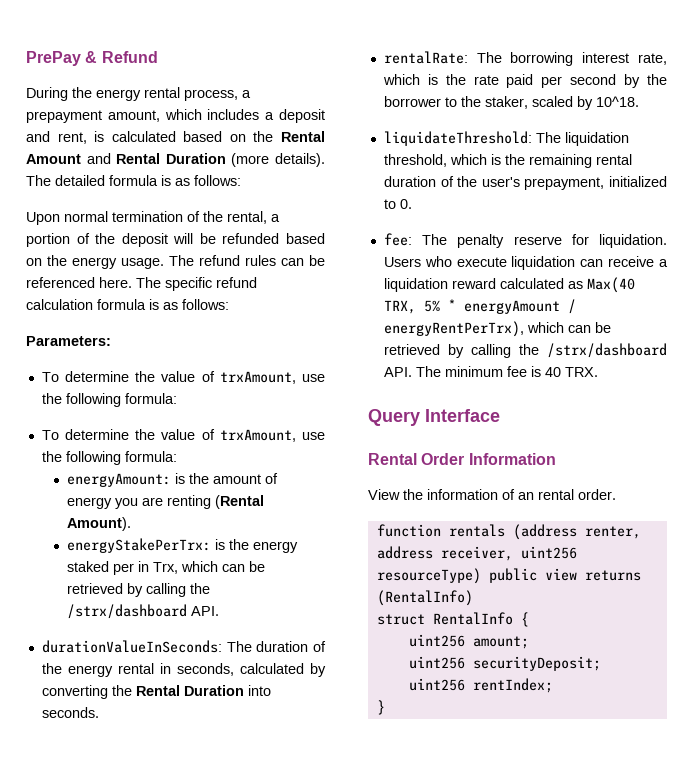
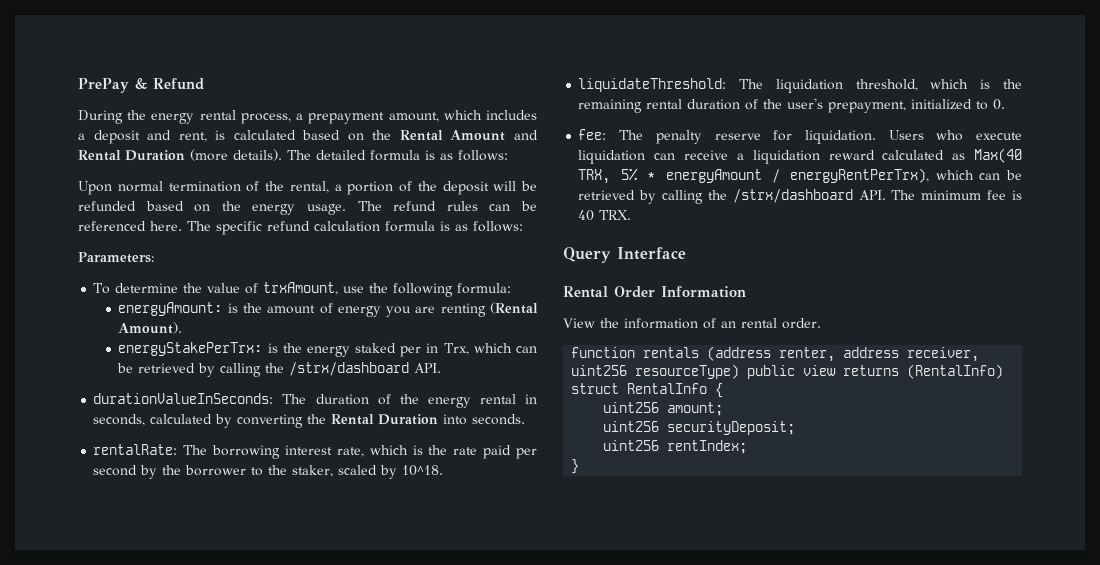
[41,429,326,442] [41,451,177,465] // To determine the value of trxAmount, use the following formula: -> (512, 288) none

